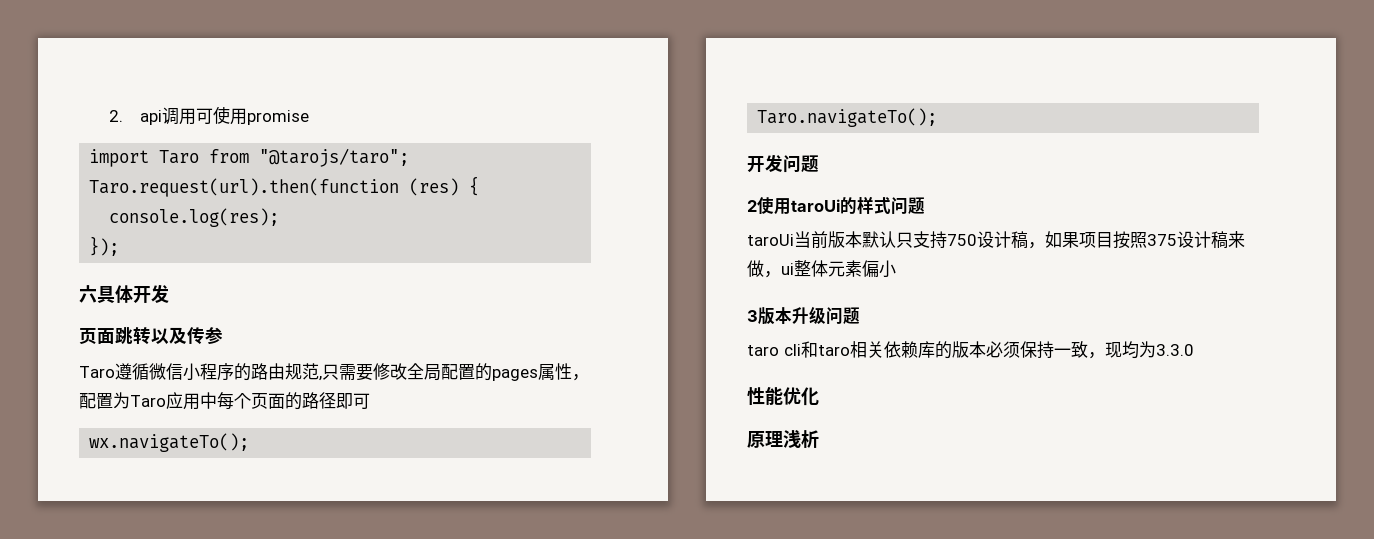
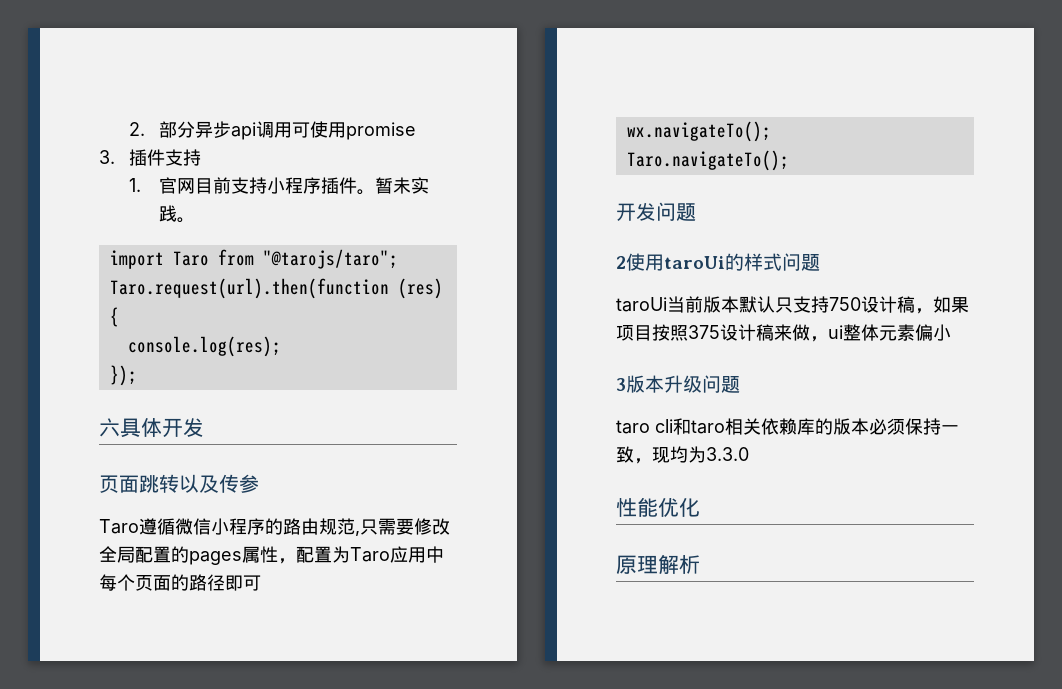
(124, 116) none -> [159,121,232,138] 部分异步
(309, 117) none -> [99,149,202,166] [129,177,430,195] [159,205,196,223] // 3.插件支持 // 1.官网目前支持小程序插件。暂未实践。
[783,430,801,448] 浅 -> [658,554,679,574] 解

